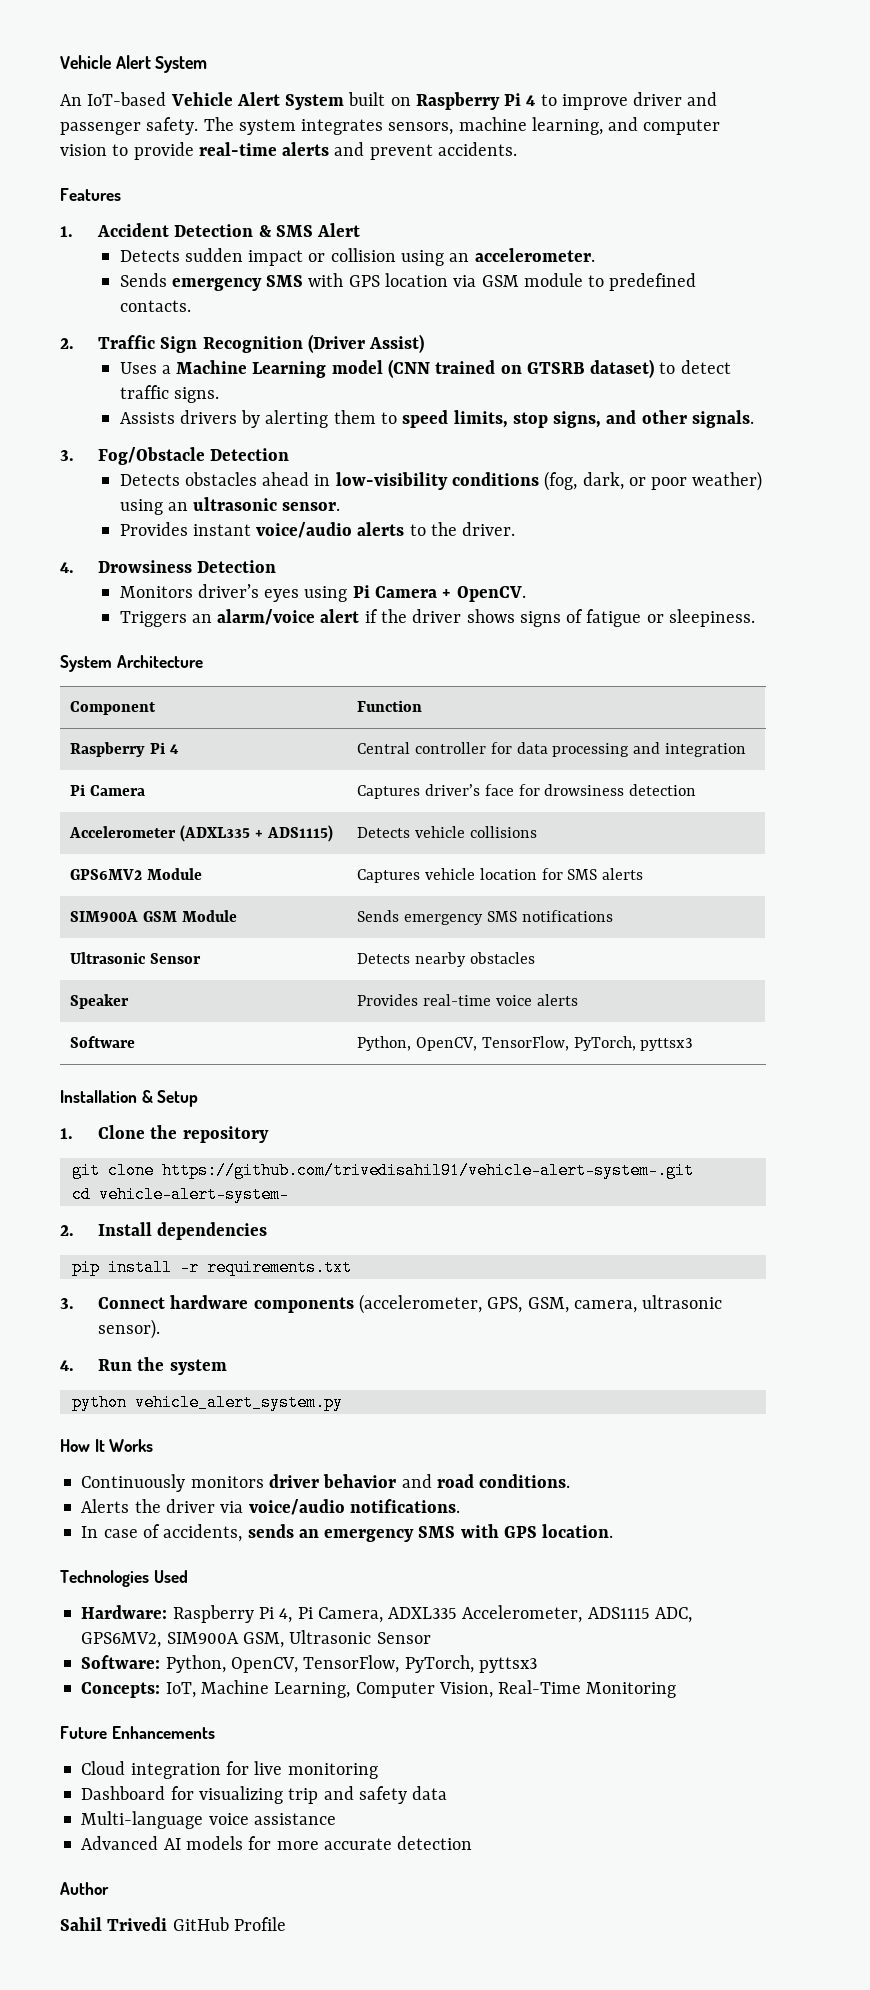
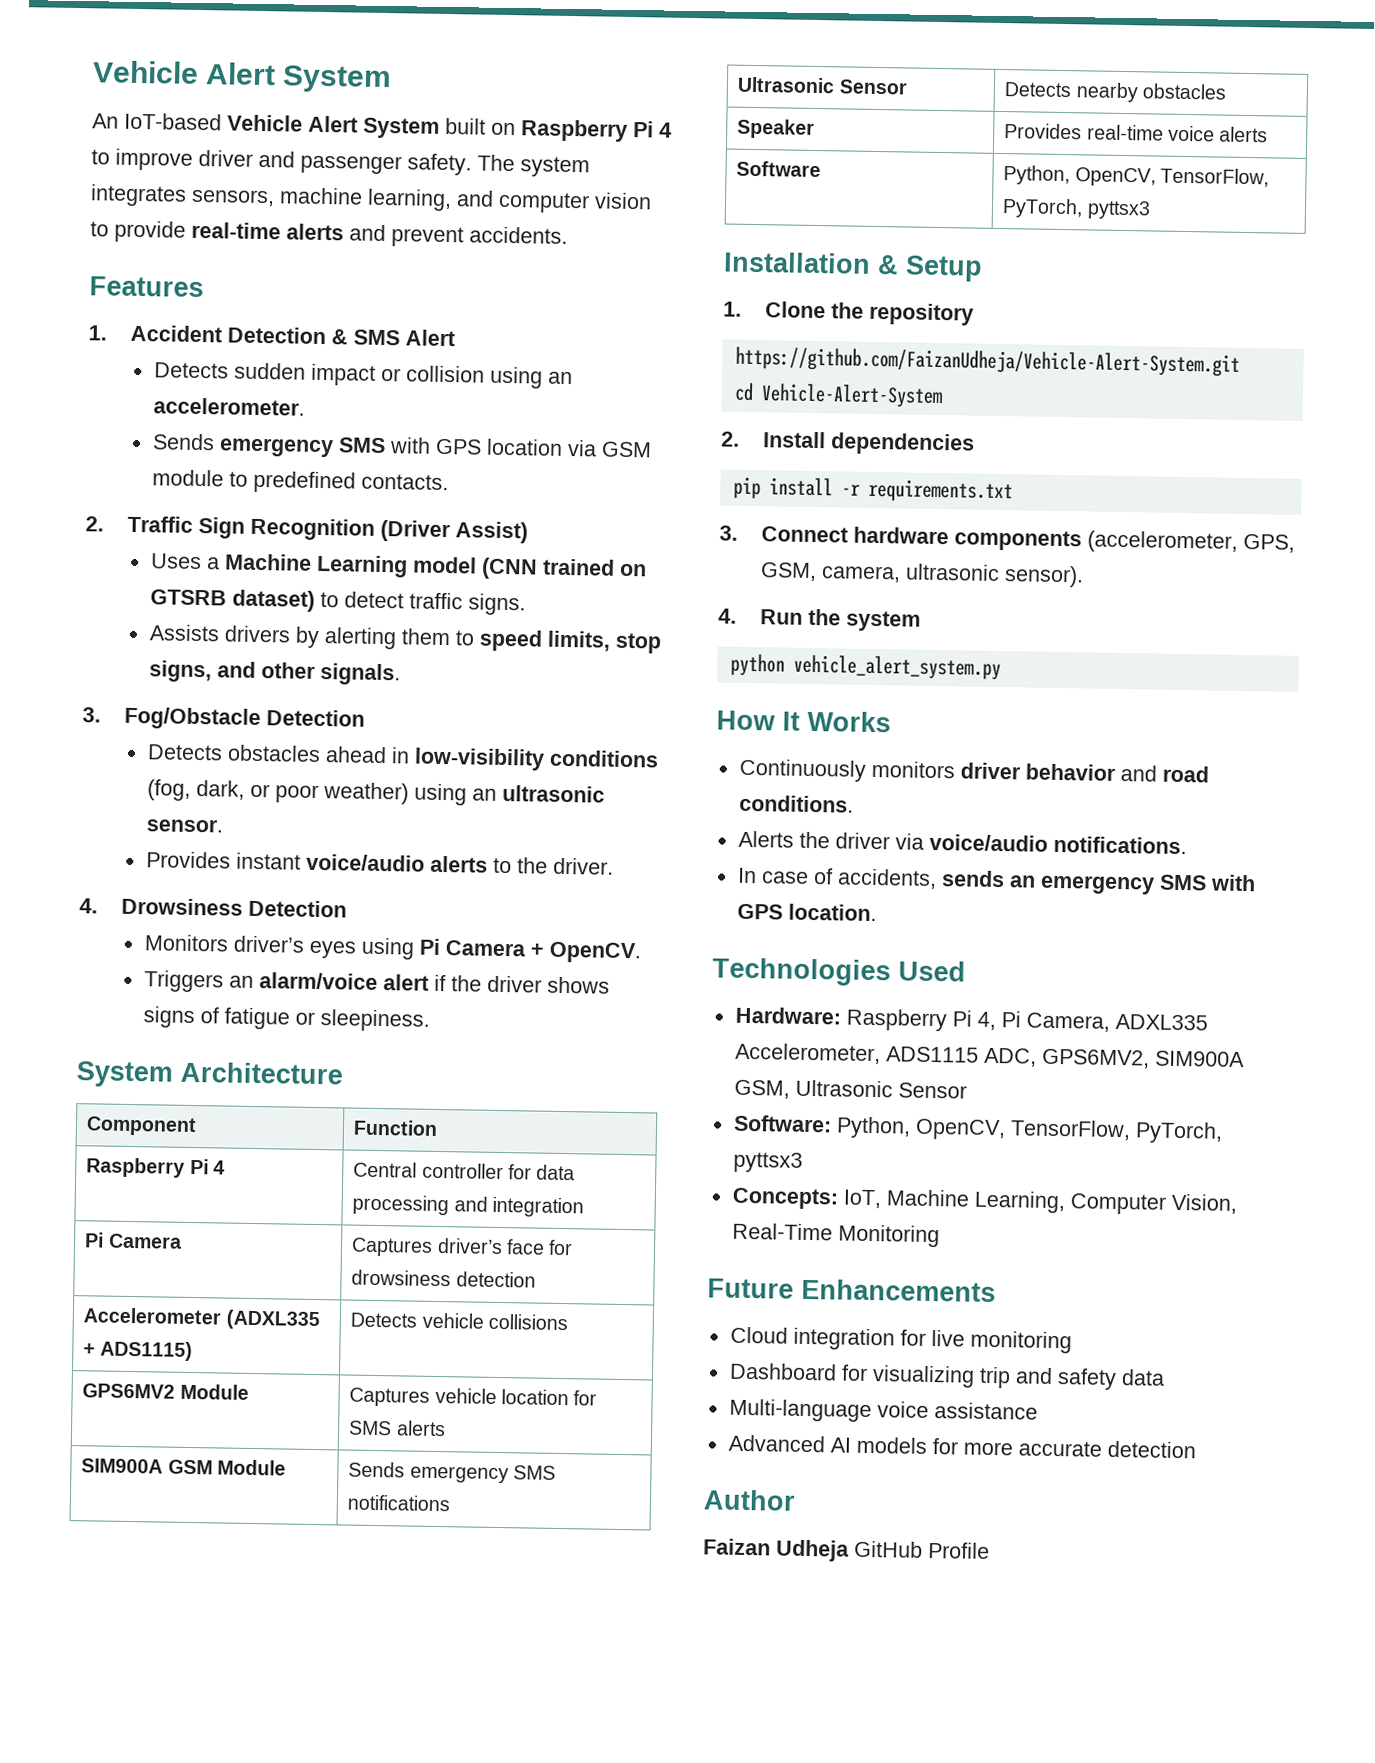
[71,1162,694,1179] git clone https://github.com/trivedisahil91/vehicle-alert-system-.git -> [734,346,1240,377] https://github.com/FaizanUdheja/Vehicle-Alert-System.git
[98,1186,289,1203] vehicle-alert-system- -> [760,383,944,409] Vehicle-Alert-System
[60,1917,168,1931] Sahil Trivedi -> [703,1538,850,1562] Faizan Udheja

